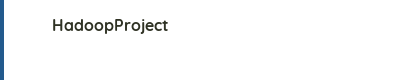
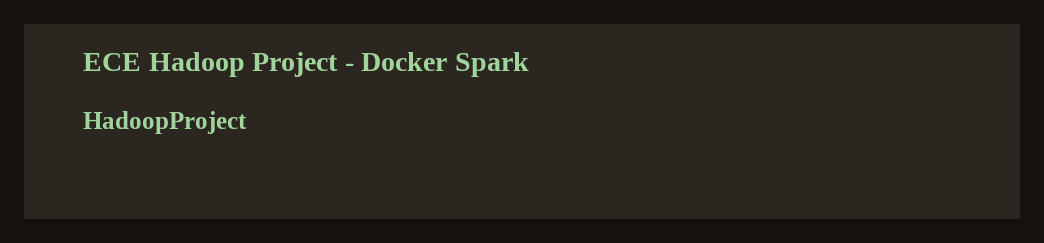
(52, 26) none -> [83,52,529,77] ECE Hadoop Project - Docker Spark //

